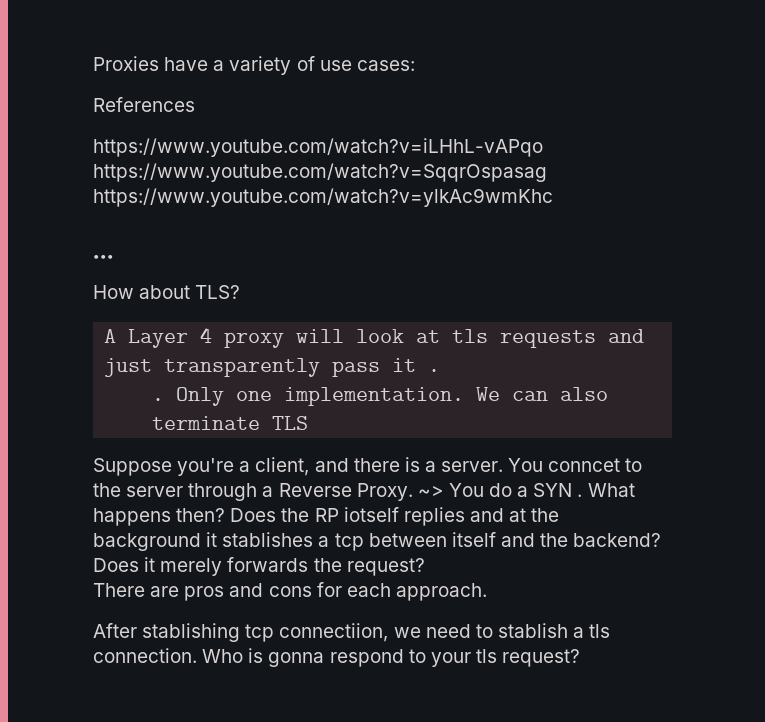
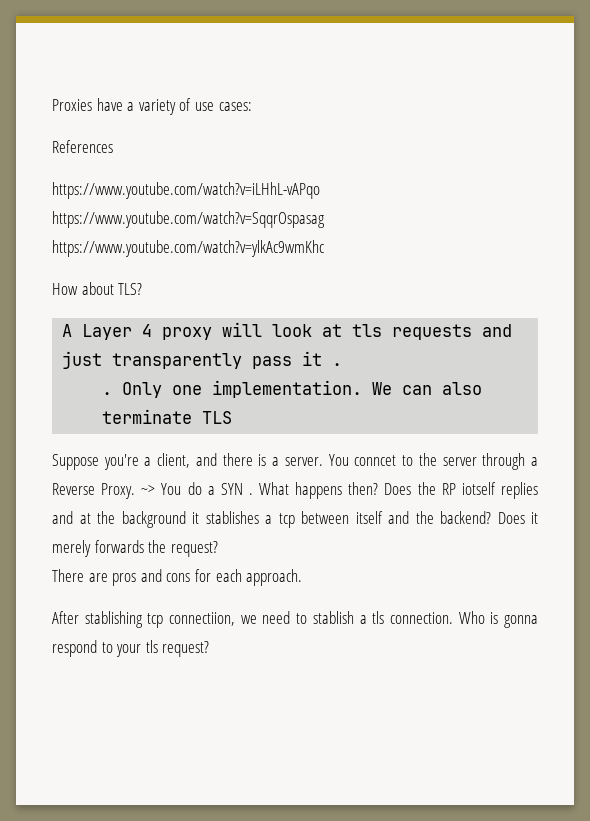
[93,255,114,259] // ... -> (324, 248) none

